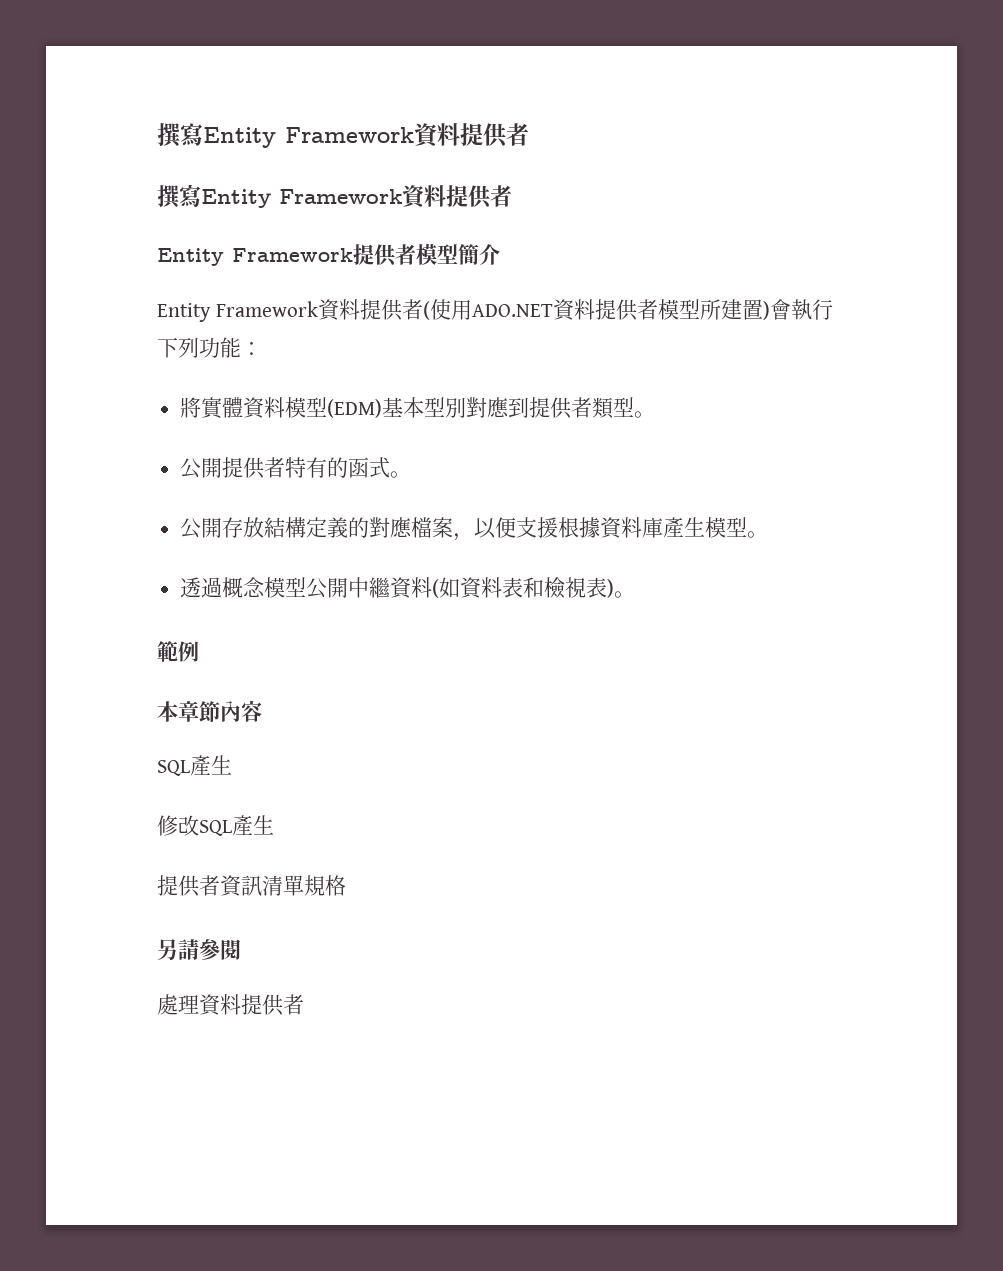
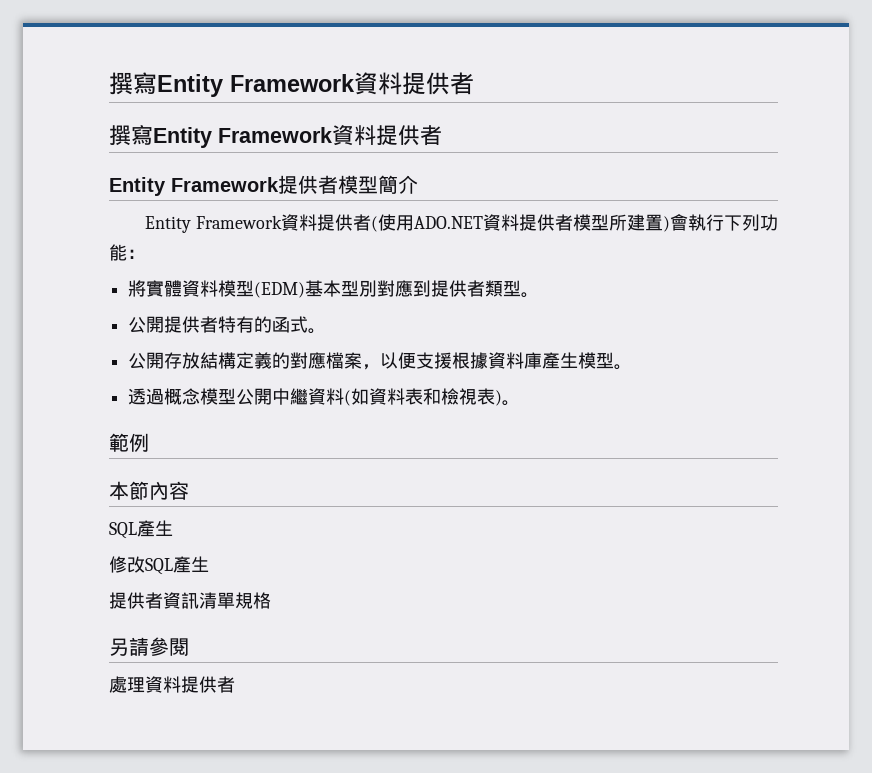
[178,701,199,722] 章 -> (129, 490) none

